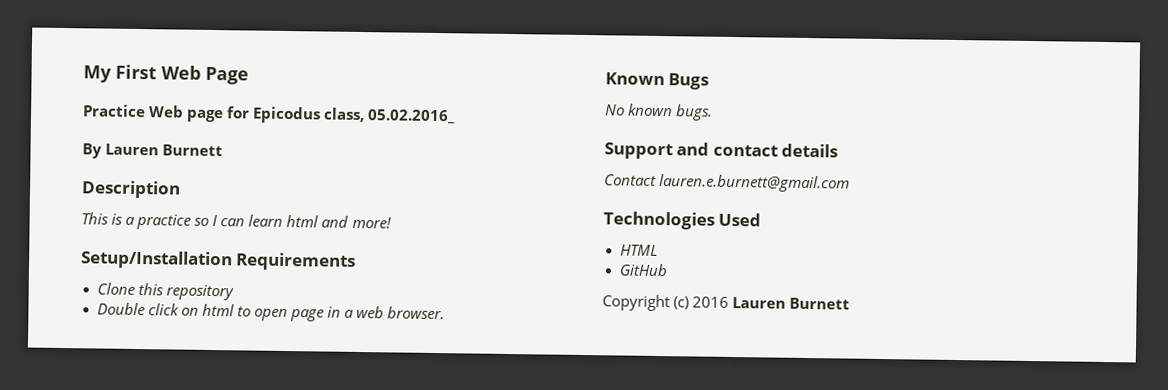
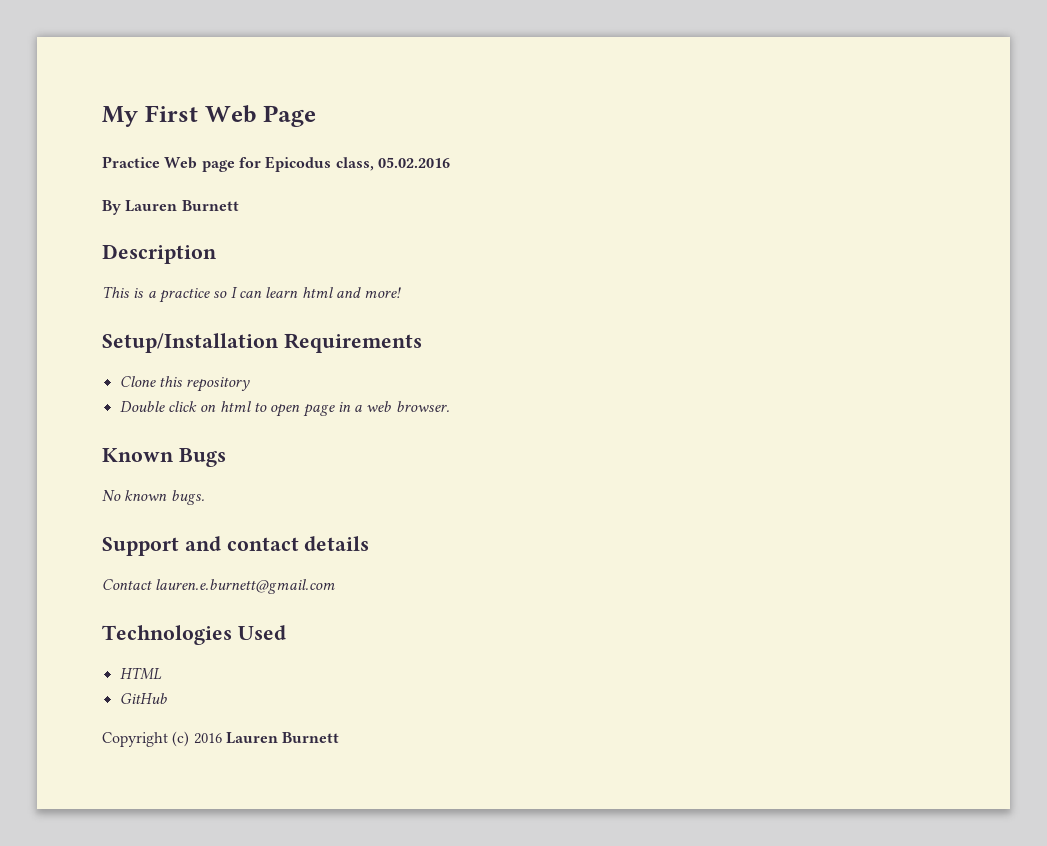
[367,109,457,124] 05.02.2016_ -> [377,157,450,168] 05.02.2016

